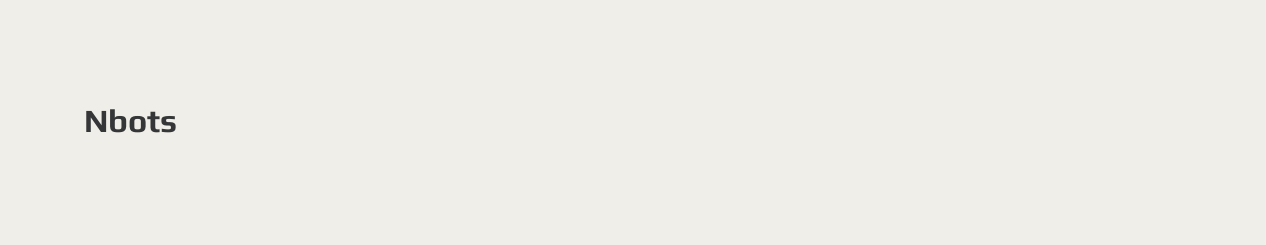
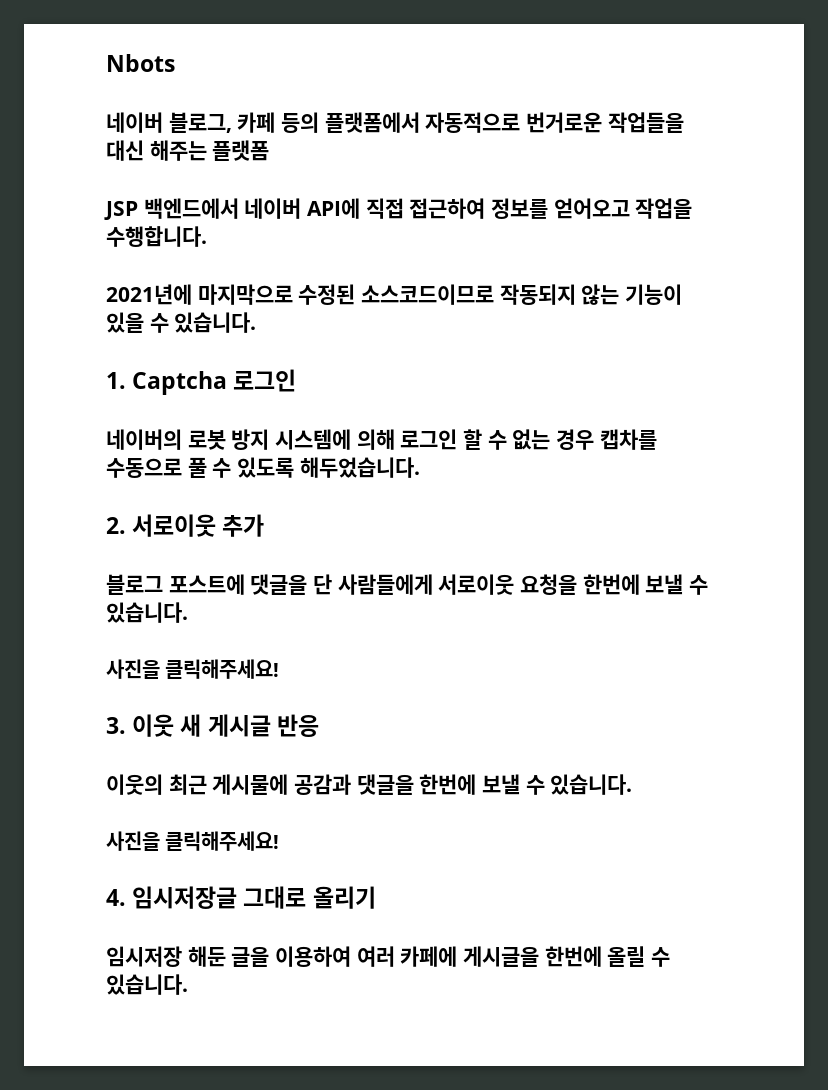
(177, 121) none -> [106,112,684,133] [106,140,270,161] [104,198,693,220] [106,226,207,247] [106,284,683,305] [106,312,257,333] [106,369,297,395] [106,429,657,450] [106,457,420,478] [106,514,265,537] [106,574,709,595] [106,602,188,623] [106,659,280,679] [106,714,319,737] [106,774,633,795] [106,831,280,851] [106,886,376,909] [106,946,671,967] [106,974,188,995] // 네이버 블로그, 카페 등의 플랫폼에서 자동적으로 번거로운 작업들을 대신 해주는 플랫폼 // JSP 백엔드에서 네이버 API에 직접 접근하여 정보를 얻어오고 작업을 수행합니다. // 2021년에 마지막으로 수정된 소스코드이므로 작동되지 않는 기능이 있을 수 있습니다. // 1. Captcha 로그인 // 네이버의 로봇 방지 시스템에 의해 로그인 할 수 없는 경우 캡차를 수동으로 풀 수 있도록 해두었습니다. // 2. 서로이웃 추가 // 블로그 포스트에 댓글을 단 사람들에게 서로이웃 요청을 한번에 보낼 수 있습니다. // 사진을 클릭해주세요! // 3. 이웃 새 게시글 반응 // 이웃의 최근 게시물에 공감과 댓글을 한번에 보낼 수 있습니다. // 사진을 클릭해주세요! // 4. 임시저장글 그대로 올리기 // 임시저장 해둔 글을 이용하여 여러 카페에 게시글을 한번에 올릴 수 있습니다.

